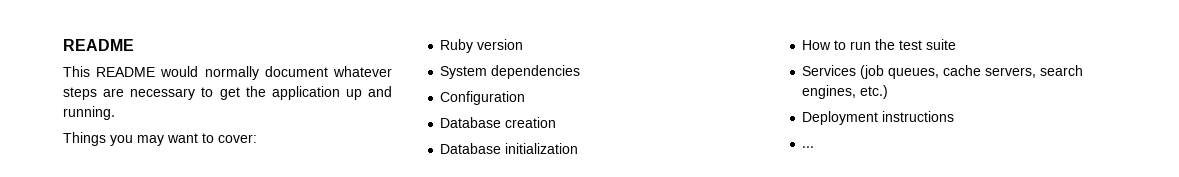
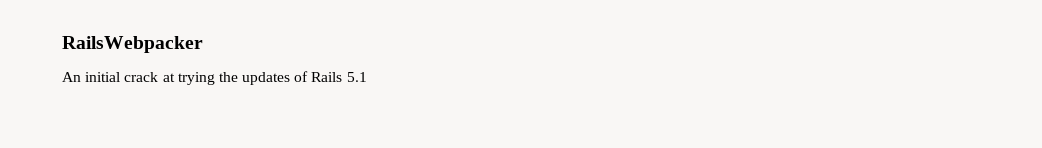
[63,39,134,51] [63,66,392,80] [63,86,392,100] [63,106,115,120] [63,132,257,146] [440,39,524,53] [440,65,581,79] [440,91,526,105] [440,117,557,128] [440,143,579,154] [802,39,957,50] [802,65,1084,79] [802,85,889,99] [802,111,955,125] [802,146,815,148] README // This README would normally document whatever steps are necessary to get the application up and running. // Things you may want to cover: // Ruby version // System dependencies // Configuration // Database creation // Database initialization // How to run the test suite // Services (job queues, cache servers, search engines, etc.) // Deployment instructions // ... -> [62,36,203,53] [62,71,367,85] RailsWebpacker // An initial crack at trying the updates of Rails 5.1

